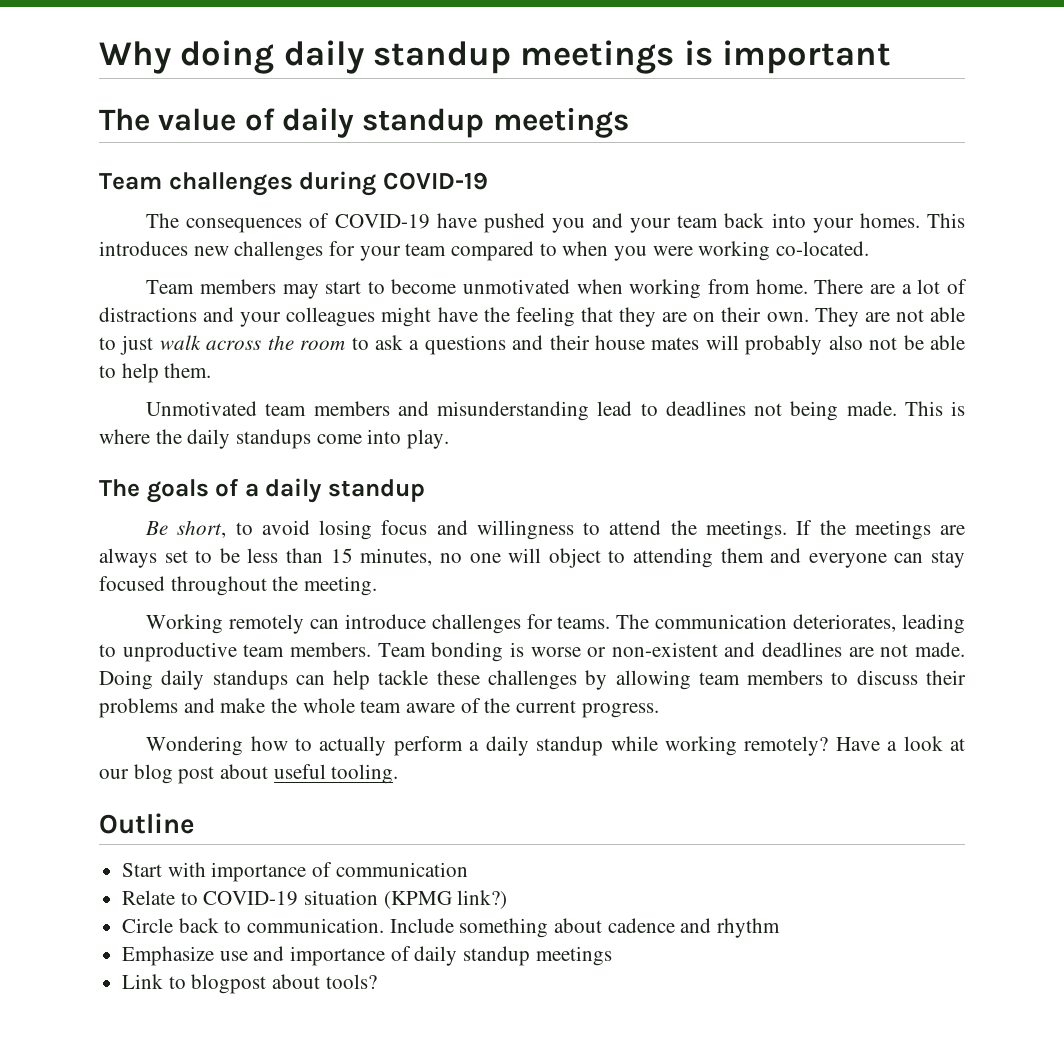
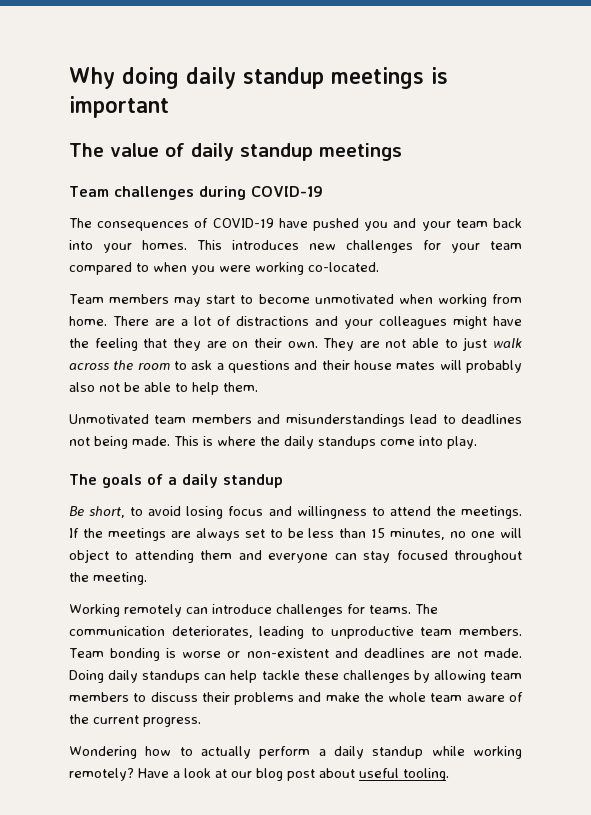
[437,401,590,421] misunderstanding -> [285,414,405,427] misunderstandings
[99,813,195,834] [122,862,468,882] [122,890,508,909] [122,918,781,938] [122,946,612,966] [122,974,377,994] // Outline // Start with importance of communication // Relate to COVID-19 situation (KPMG link?) // Circle back to communication. Include something about cadence and rhythm // Emphasize use and importance of daily standup meetings // Link to blogpost about tools? -> (449, 774) none

